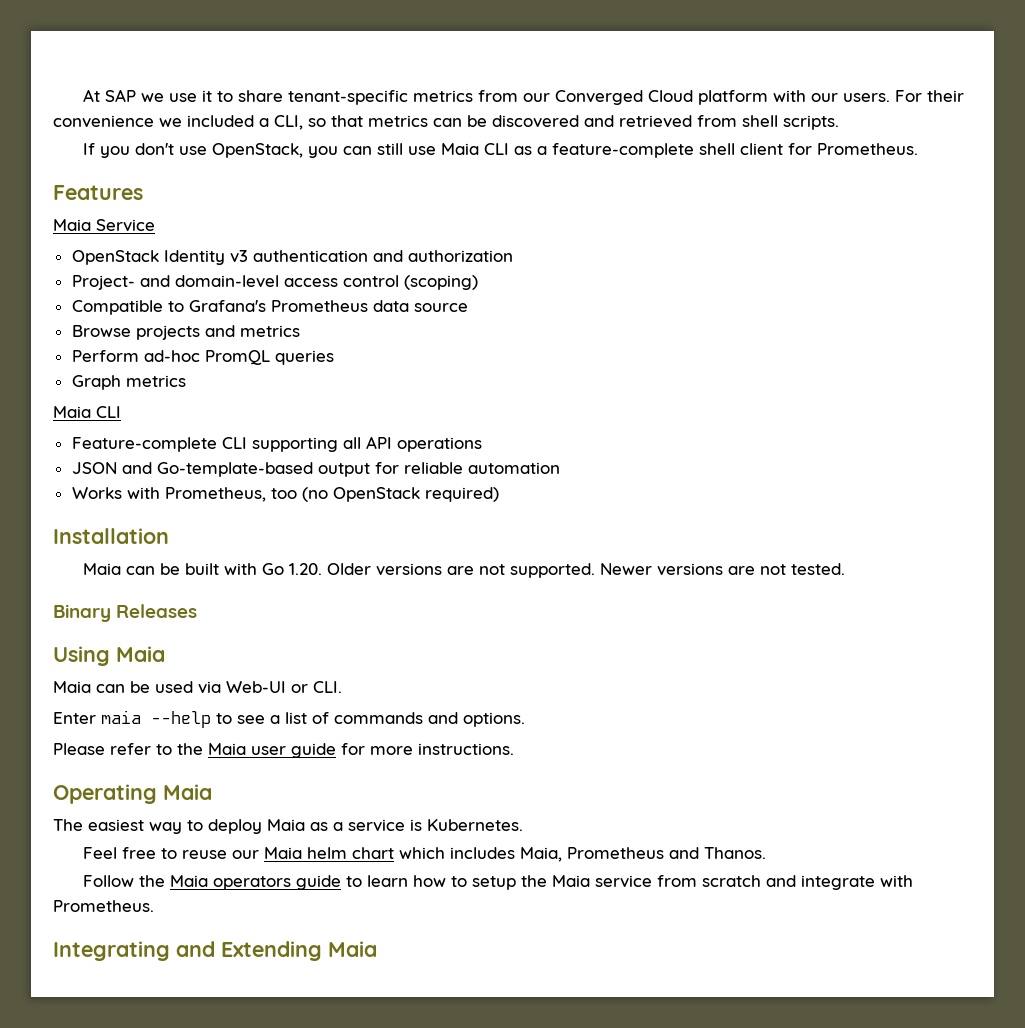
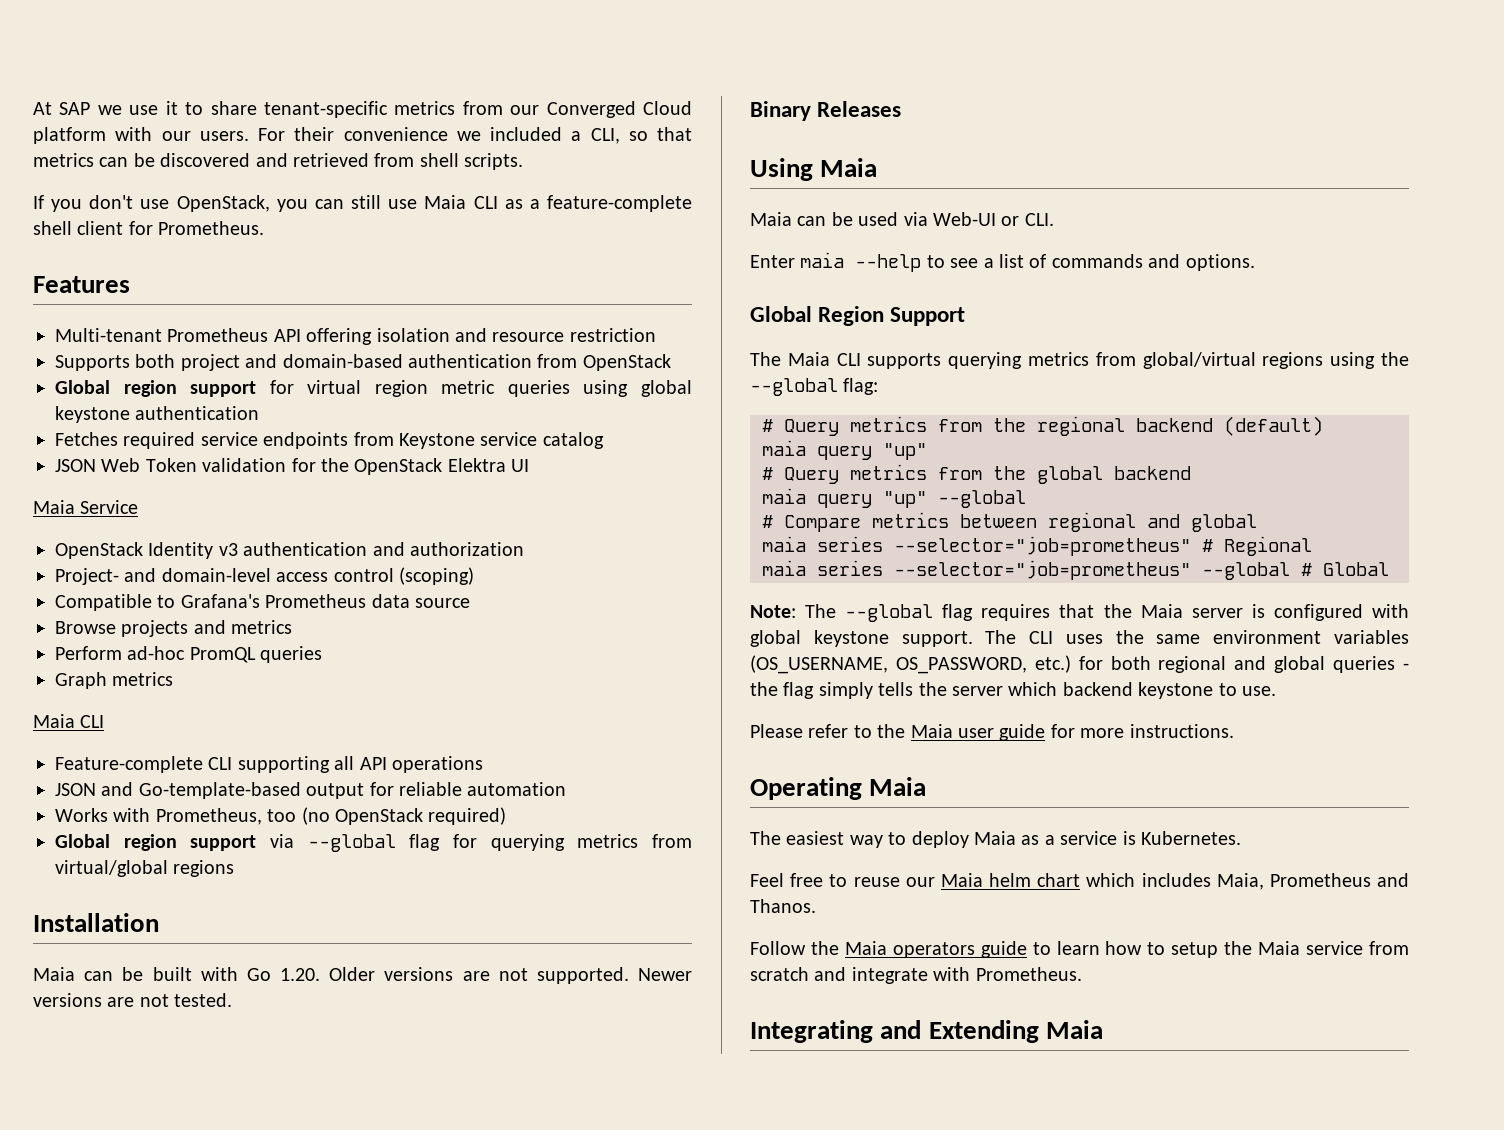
(143, 192) none -> [55,328,656,345] [55,354,671,371] [55,380,692,397] [55,406,260,423] [55,432,604,449] [55,458,530,475] // Multi-tenant Prometheus API offering isolation and resource restriction // Supports both project and domain-based authentication from OpenStack // Global region support for virtual region metric queries using global keystone authentication // Fetches required service endpoints from Keystone service catalog // JSON Web Token validation for the OpenStack Elektra UI
(499, 494) none -> [55,834,692,852] [55,860,235,877] // Global region support via --global flag for querying metrics from virtual/global regions
(525, 719) none -> [750,306,966,326] [750,352,1409,369] [750,378,879,396] [762,416,1323,436] [762,440,927,460] [762,464,1191,484] [762,488,1026,508] [762,512,1257,532] [762,536,1312,556] [762,560,1389,580] [750,604,1410,622] [750,630,1409,647] [750,655,1410,674] [750,682,1276,699] // Global Region Support // The Maia CLI supports querying metrics from global/virtual regions using the --global flag: // # Query metrics from the regional backend (default) // maia query "up" // # Query metrics from the global backend // maia query "up" --global // # Compare metrics between regional and global // maia series --selector="job=prometheus" # Regional // maia series --selector="job=prometheus" --global # Global // Note: The --global flag requires that the Maia server is configured with global keystone support. The CLI uses the same environment variables (OS_USERNAME, OS_PASSWORD, etc.) for both regional and global queries - the flag simply tells the server which backend keystone to use.

